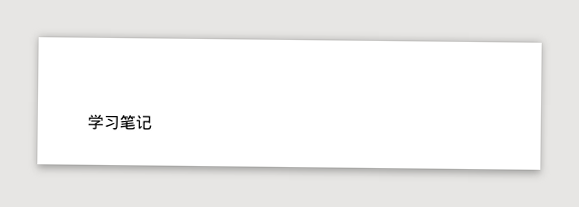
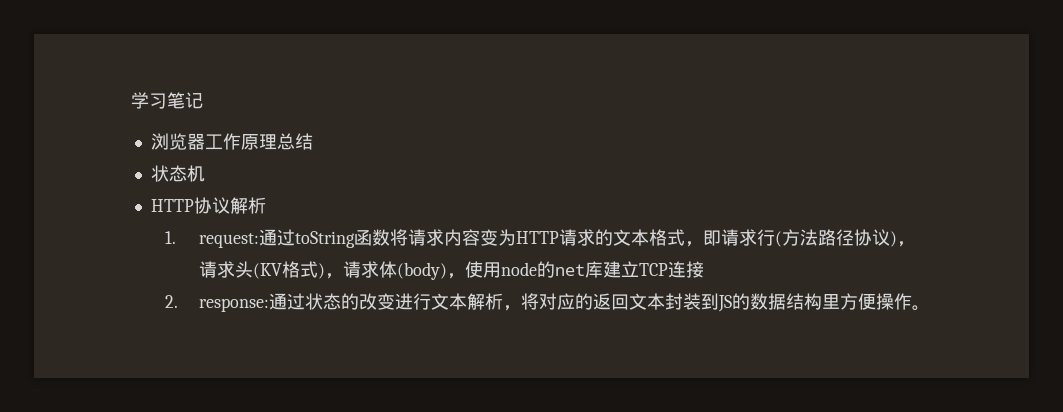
(152, 123) none -> [150,133,313,150] [150,165,205,182] [150,197,266,214] [164,229,915,248] [198,261,704,280] [164,293,930,312] // 浏览器工作原理总结 // 状态机 // HTTP协议解析 // 1. request:通过toString函数将请求内容变为HTTP请求的文本格式，即请求行(方法路径协议)，请求头(KV格式)，请求体(body)，使用node的net库建立TCP连接 // 2. response:通过状态的改变进行文本解析，将对应的返回文本封装到JS的数据结构里方便操作。

